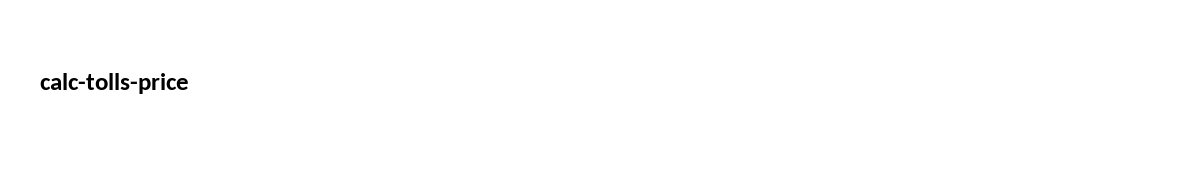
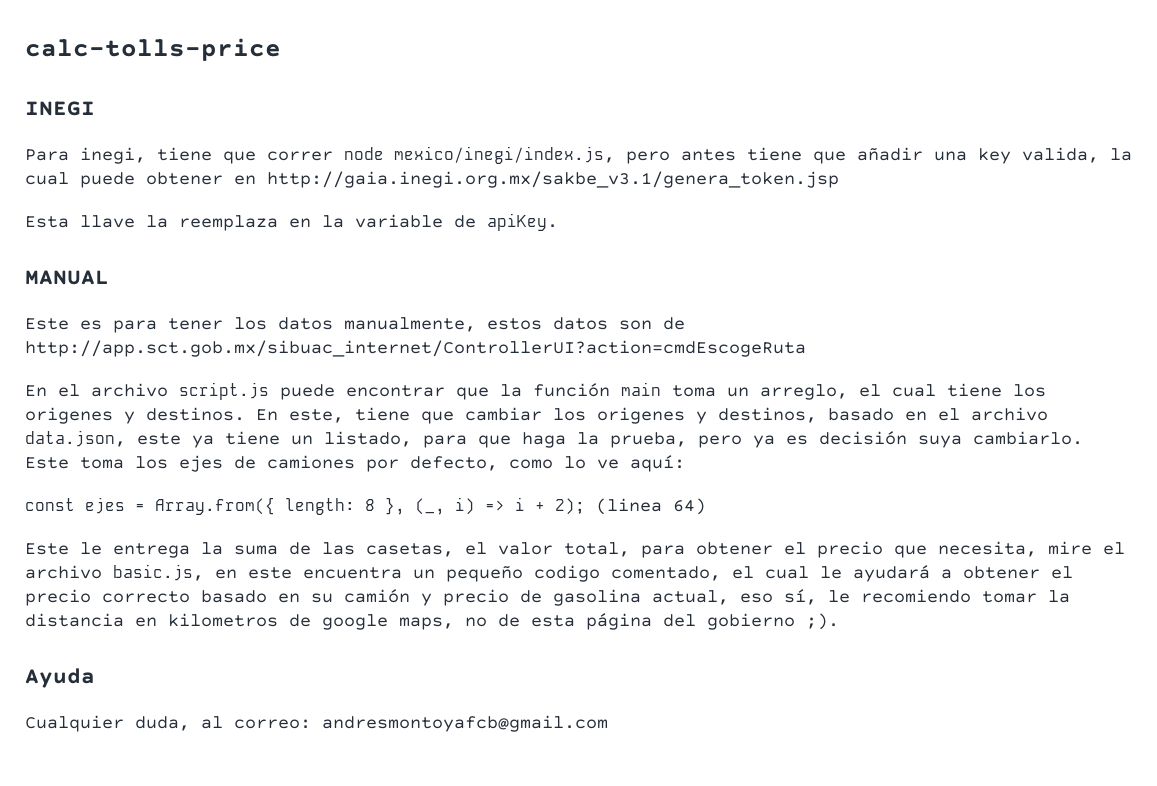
(189, 83) none -> [25,101,95,116] [25,146,1132,164] [25,171,839,188] [25,213,558,231] [25,270,109,285] [25,317,685,333] [25,340,806,357] [25,382,1046,400] [25,407,1048,424] [25,430,1083,448] [25,455,685,472] [25,497,706,515] [25,541,1125,558] [25,564,1073,582] [25,589,1070,606] [25,613,839,630] [25,668,95,688] [25,715,608,732] // INEGI // Para inegi, tiene que correr node mexico/inegi/index.js, pero antes tiene que añadir una key valida, la cual puede obtener en http://gaia.inegi.org.mx/sakbe_v3.1/genera_token.jsp // Esta llave la reemplaza en la variable de apiKey. // MANUAL // Este es para tener los datos manualmente, estos datos son de http://app.sct.gob.mx/sibuac_internet/ControllerUI?action=cmdEscogeRuta // En el archivo script.js puede encontrar que la función main toma un arreglo, el cual tiene los origenes y destinos. En este, tiene que cambiar los origenes y destinos, basado en el archivo data.json, este ya tiene un listado, para que haga la prueba, pero ya es decisión suya cambiarlo. Este toma los ejes de camiones por defecto, como lo ve aquí: // const ejes = Array.from({ length: 8 }, (_, i) => i + 2); (linea 64) // Este le entrega la suma de las casetas, el valor total, para obtener el precio que necesita, mire el archivo basic.js, en este encuentra un pequeño codigo comentado, el cual le ayudará a obtener el precio correcto basado en su camión y precio de gasolina actual, eso sí, le recomiendo tomar la distancia en kilometros de google maps, no de esta página del gobierno ;). // Ayuda // Cualquier duda, al correo: andresmontoyafcb@gmail.com

